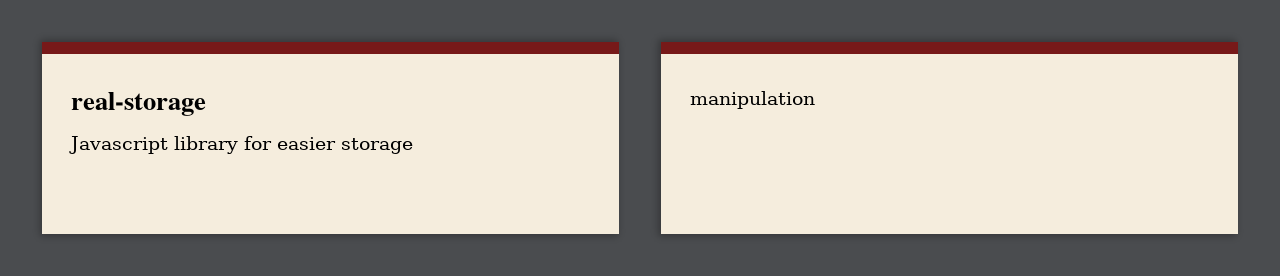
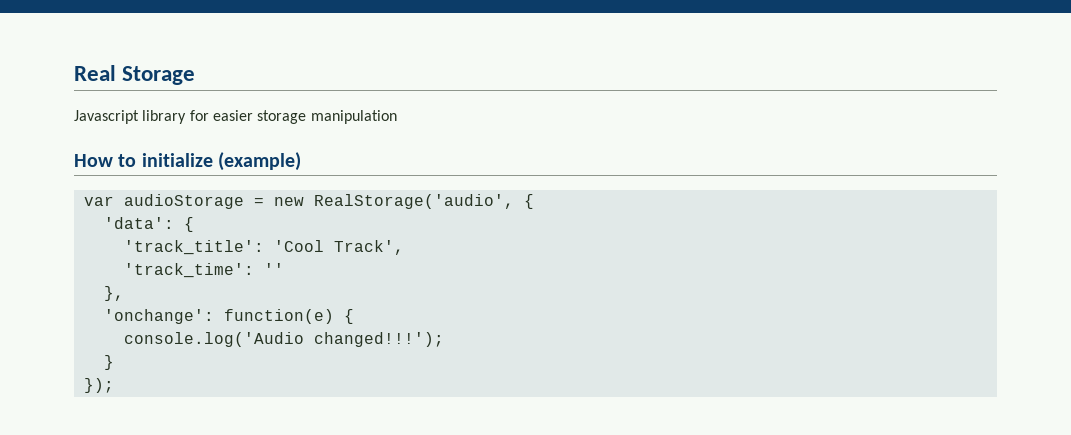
[71,92,206,116] real-storage -> [74,65,196,85] Real Storage
(815, 100) none -> [74,152,302,171] [83,194,534,209] [103,217,194,232] [123,240,404,255] [123,263,284,278] [103,286,124,301] [103,309,354,324] [123,332,444,347] [103,355,114,370] [83,378,114,393] // How to initialize (example) // var audioStorage = new RealStorage('audio', { // 'data': { // 'track_title': 'Cool Track', // 'track_time': '' // }, // 'onchange': function(e) { // console.log('Audio changed!!!'); // } // });

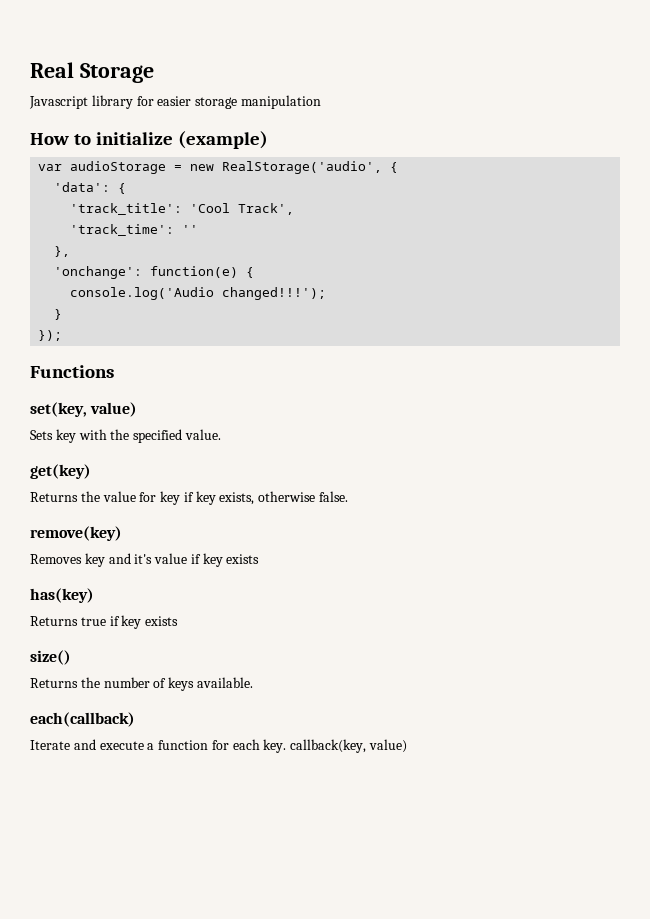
(114, 385) none -> [30,365,114,378] [30,402,138,417] [30,429,221,443] [30,464,91,479] [30,491,349,505] [30,526,122,541] [30,553,260,567] [30,588,94,603] [30,615,179,629] [30,650,71,665] [30,677,253,691] [30,712,135,727] [30,739,408,753] // Functions // set(key, value) // Sets key with the specified value. // get(key) // Returns the value for key if key exists, otherwise false. // remove(key) // Removes key and it's value if key exists // has(key) // Returns true if key exists // size() // Returns the number of keys available. // each(callback) // Iterate and execute a function for each key. callback(key, value)

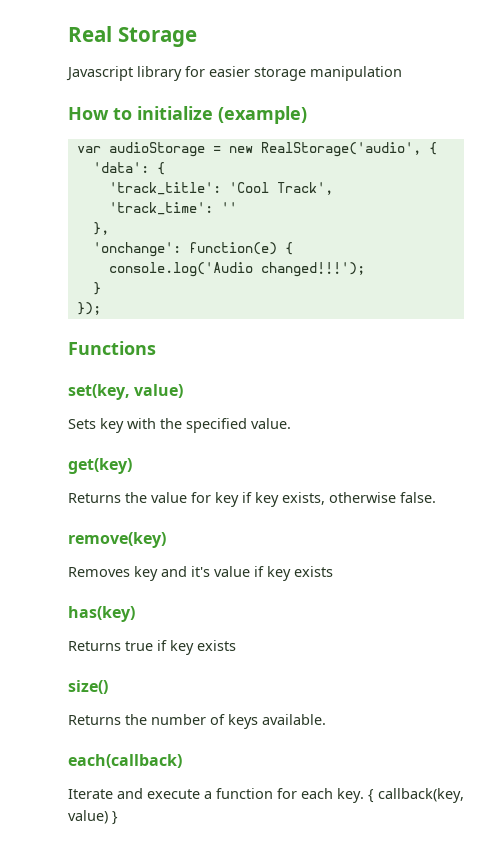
(287, 746) none -> [368,789,374,803] {
(408, 746) none -> [112,811,118,825] }

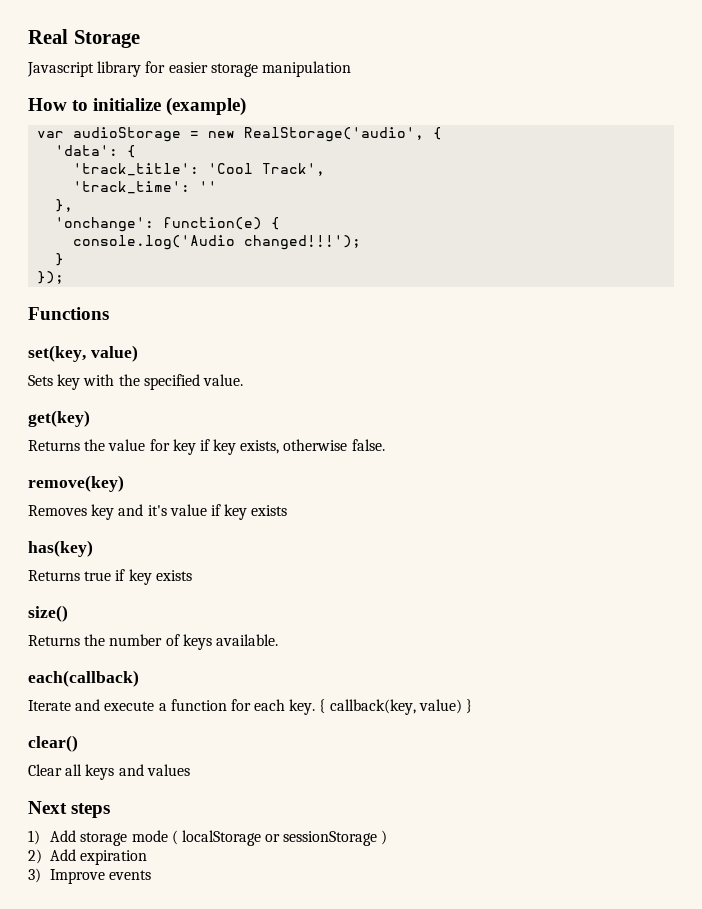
(118, 818) none -> [28,735,78,752] [28,764,190,780] [28,801,111,818] [28,830,388,846] [28,849,148,865] [28,868,152,884] // clear() // Clear all keys and values // Next steps // 1) Add storage mode ( localStorage or sessionStorage ) // 2) Add expiration // 3) Improve events

